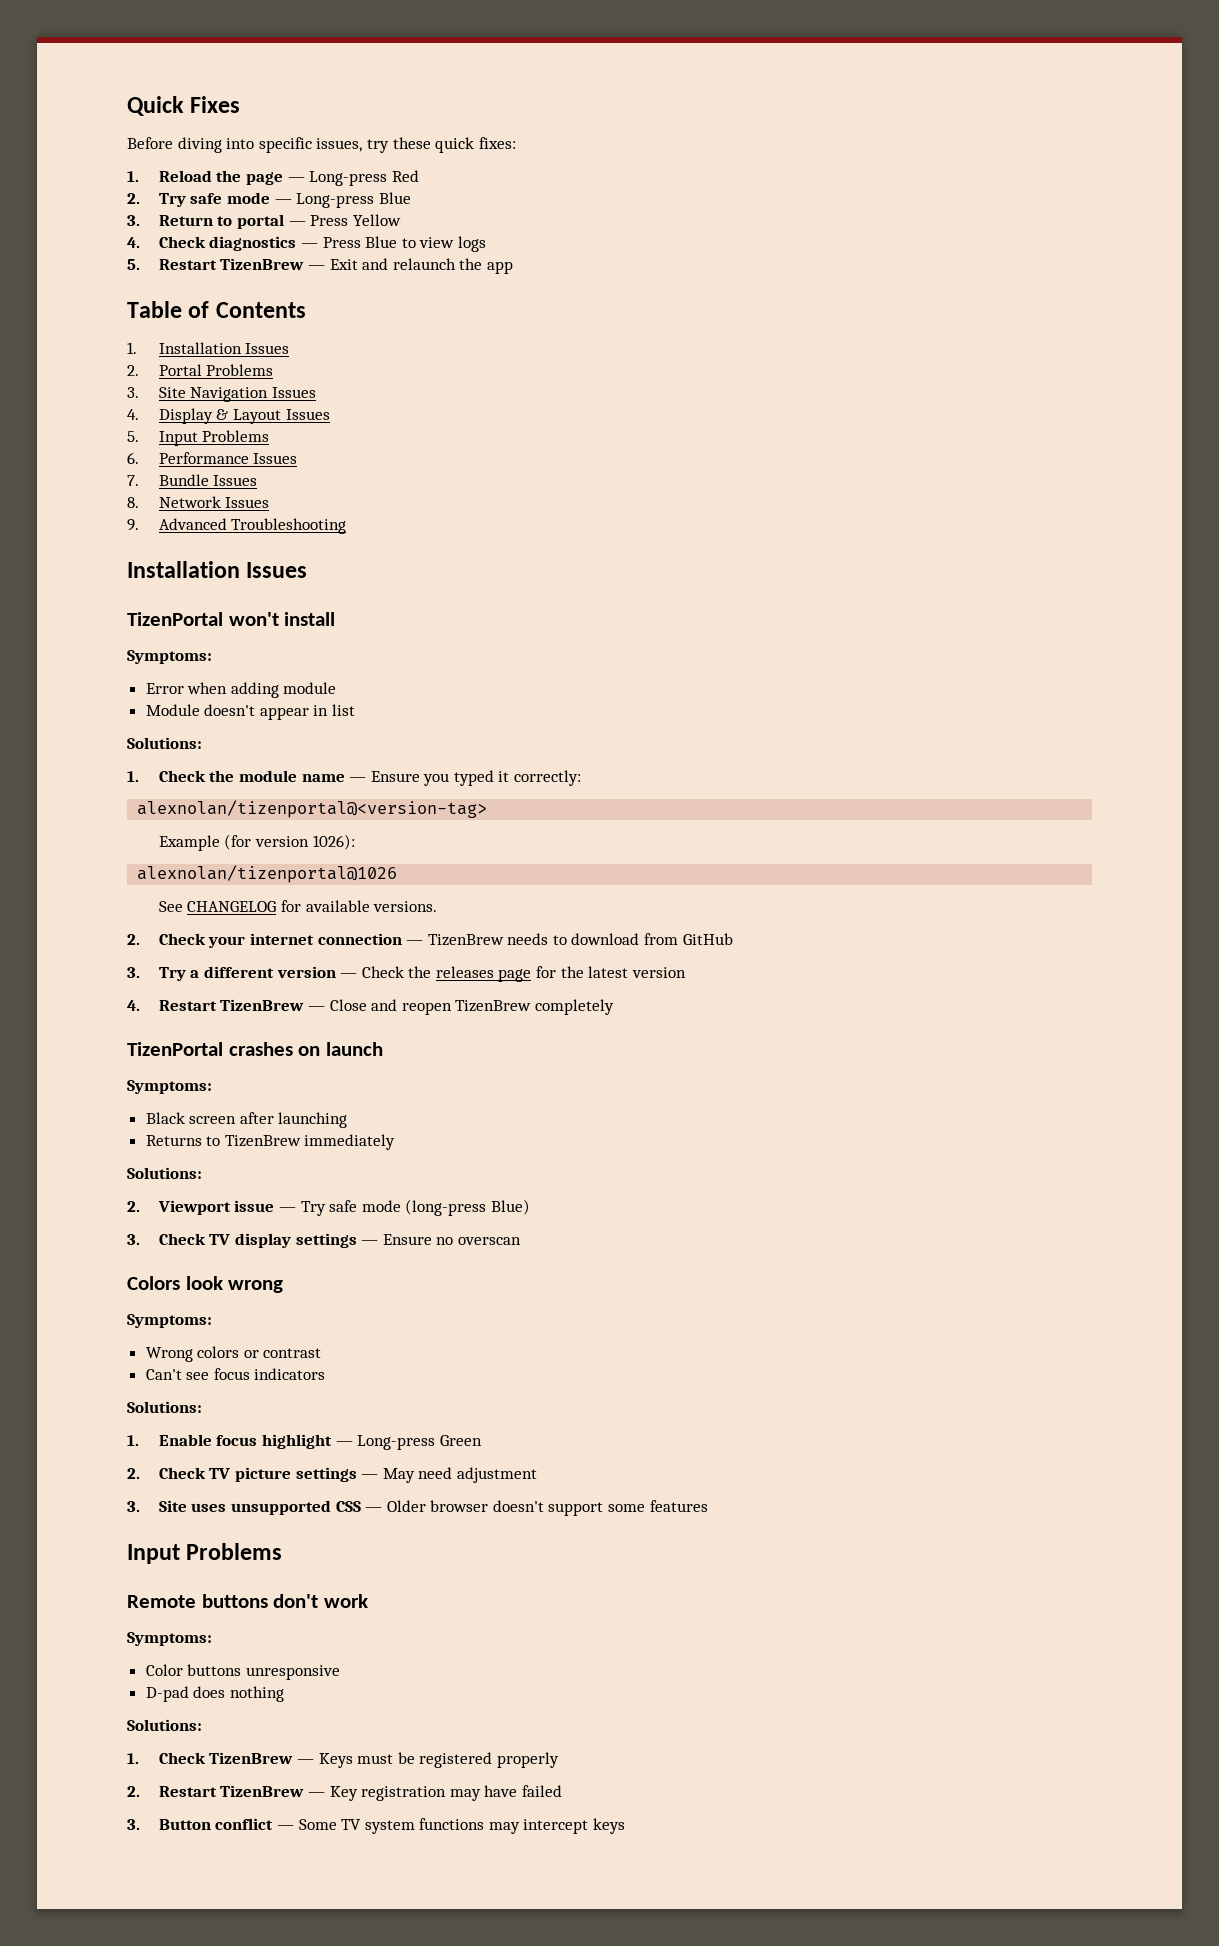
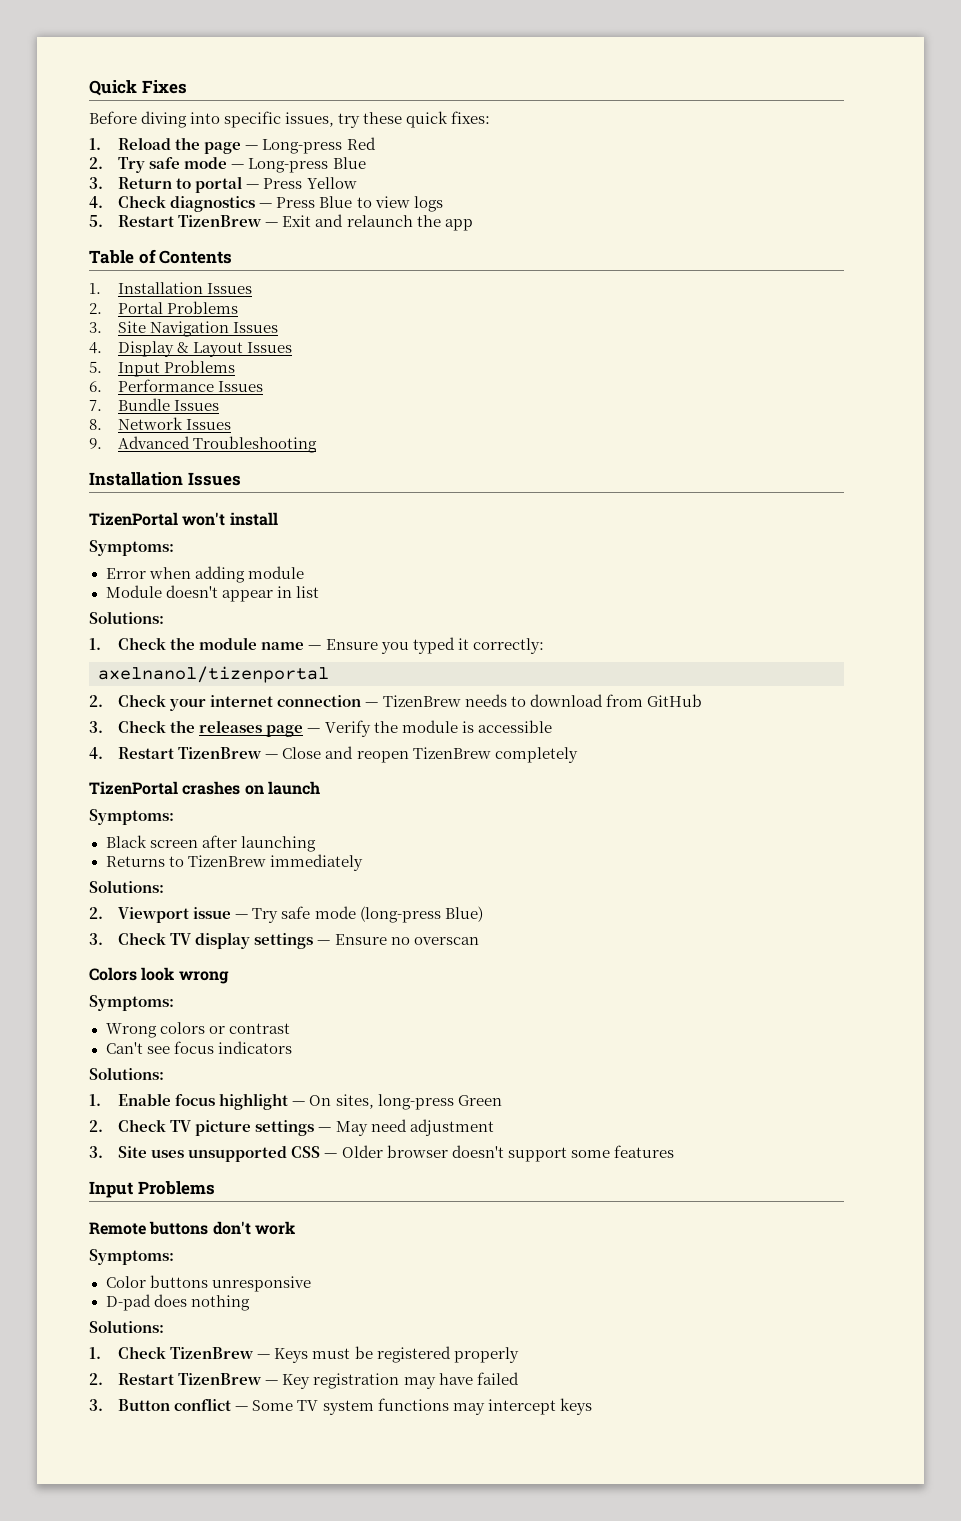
[137,800,488,818] [158,834,355,851] [137,865,398,883] [158,900,438,912] alexnolan/tizenportal@<version-tag> // Example (for version 1026): // alexnolan/tizenportal@1026 // See CHANGELOG for available versions. -> [98,666,329,683] axelnanol/tizenportal
[158,966,686,982] Try a different version — Check the releases page for the latest version -> [118,720,552,737] Check the releases page — Verify the module is accessible
[357,1435,436,1450] Long-press -> [309,1094,454,1110] On sites, long-press

